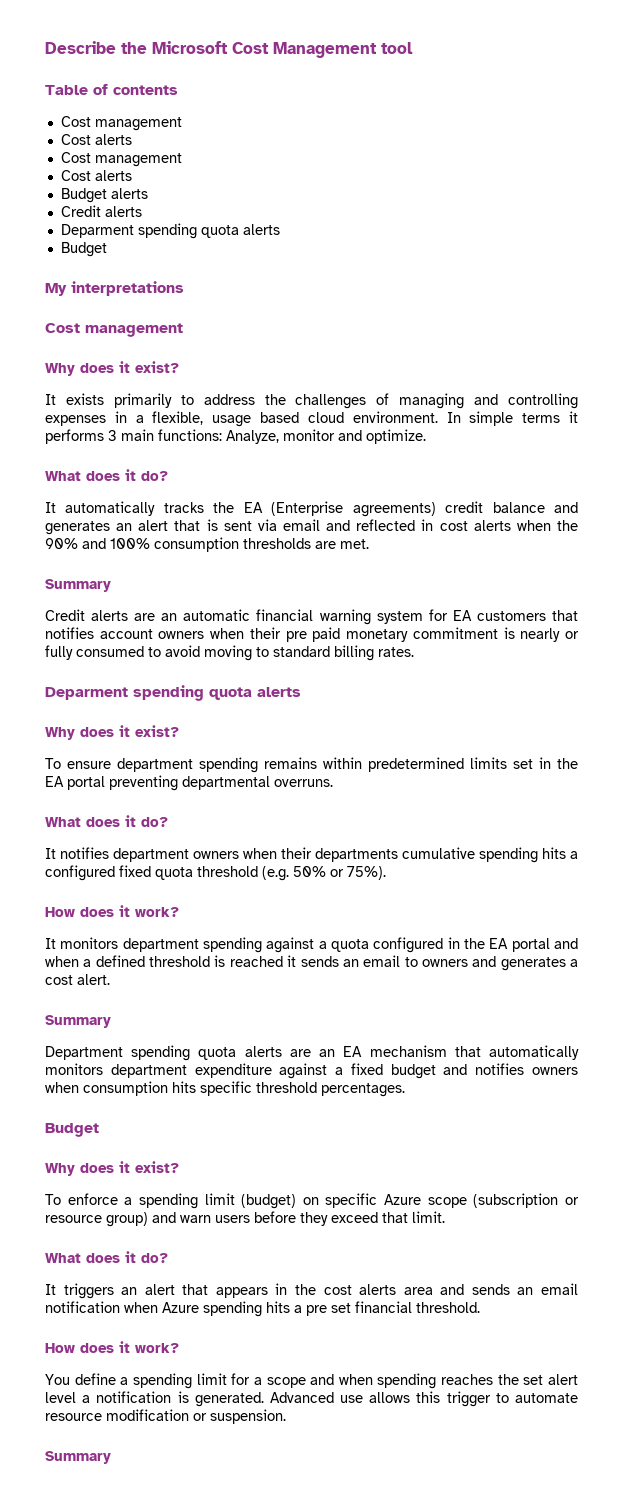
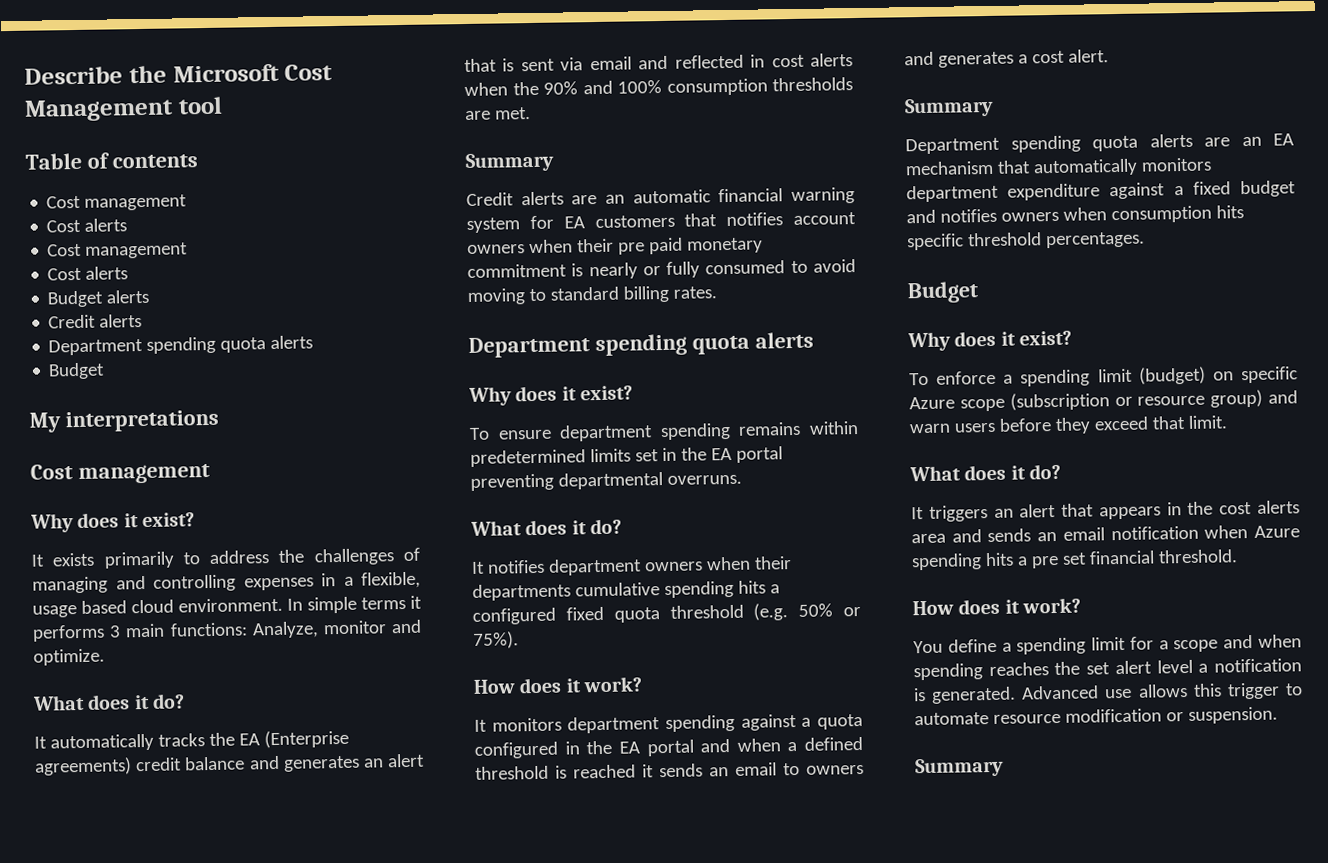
[60,224,134,238] Deparment -> [48,338,144,356] Department
[45,687,128,700] Deparment -> [468,336,590,358] Department

